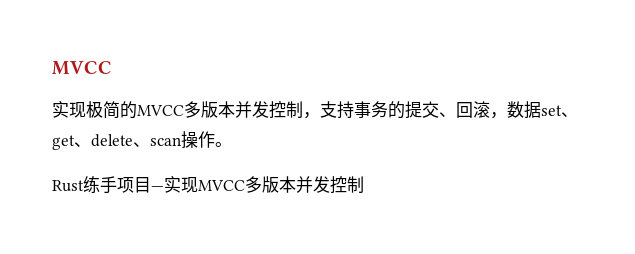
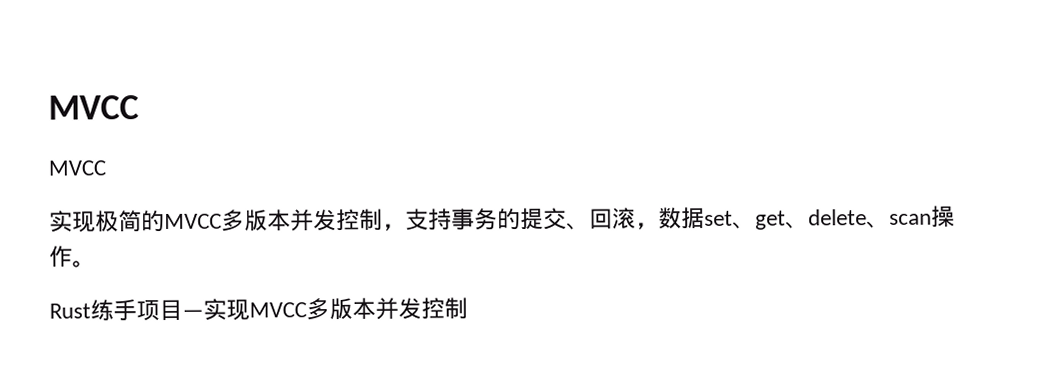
[52,61,112,75] MVCC -> [48,95,139,120] [48,160,106,176] MVCC // MVCC

